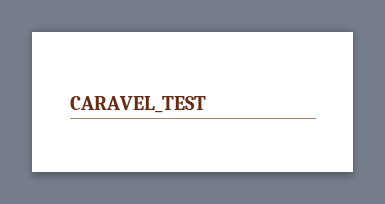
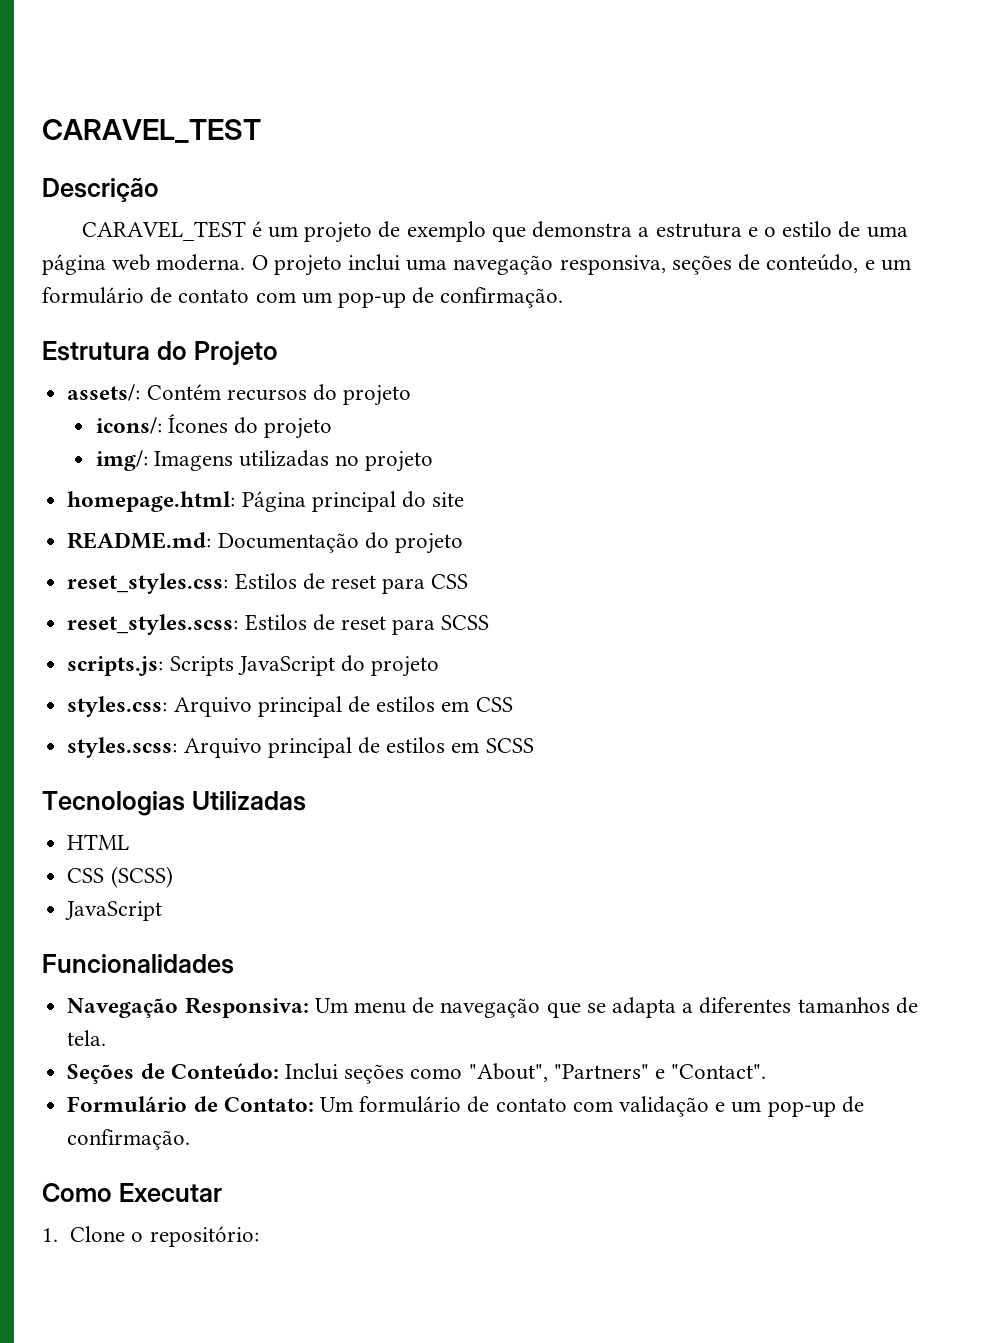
[70,96,206,113] CARAVEL_TEST -> [42,119,261,143] [42,177,159,202] [81,221,908,243] [42,254,911,276] [42,287,564,308] [42,341,278,365] [67,384,412,406] [95,414,333,439] [95,450,434,472] [67,491,465,512] [67,532,463,554] [67,573,469,594] [67,614,490,635] [67,655,440,677] [67,696,513,717] [67,737,534,758] [42,791,306,816] [67,834,130,850] [67,866,173,888] [65,901,163,921] [42,954,234,974] [67,997,918,1018] [67,1030,107,1046] [67,1063,767,1084] [67,1096,864,1117] [67,1129,191,1150] [42,1183,222,1202] [42,1226,259,1247] CARAVEL_TEST // Descrição // CARAVEL_TEST é um projeto de exemplo que demonstra a estrutura e o estilo de uma página web moderna. O projeto inclui uma navegação responsiva, seções de conteúdo, e um formulário de contato com um pop-up de confirmação. // Estrutura do Projeto // assets/: Contém recursos do projeto // icons/: Ícones do projeto // img/: Imagens utilizadas no projeto // homepage.html: Página principal do site // README.md: Documentação do projeto // reset_styles.css: Estilos de reset para CSS // reset_styles.scss: Estilos de reset para SCSS // scripts.js: Scripts JavaScript do projeto // styles.css: Arquivo principal de estilos em CSS // styles.scss: Arquivo principal de estilos em SCSS // Tecnologias Utilizadas // HTML // CSS (SCSS) // JavaScript // Funcionalidades // Navegação Responsiva: Um menu de navegação que se adapta a diferentes tamanhos de tela. // Seções de Conteúdo: Inclui seções como "About", "Partners" e "Contact". // Formulário de Contato: Um formulário de contato com validação e um pop-up de confirmação. // Como Executar // 1. Clone o repositório:

